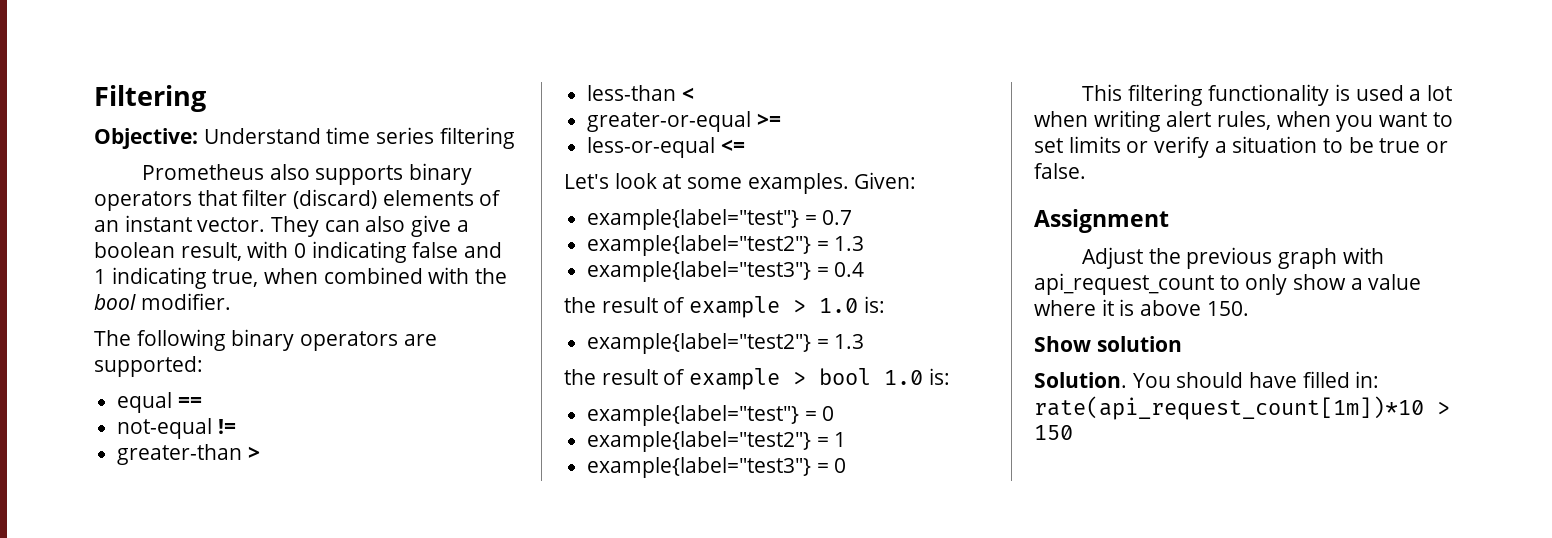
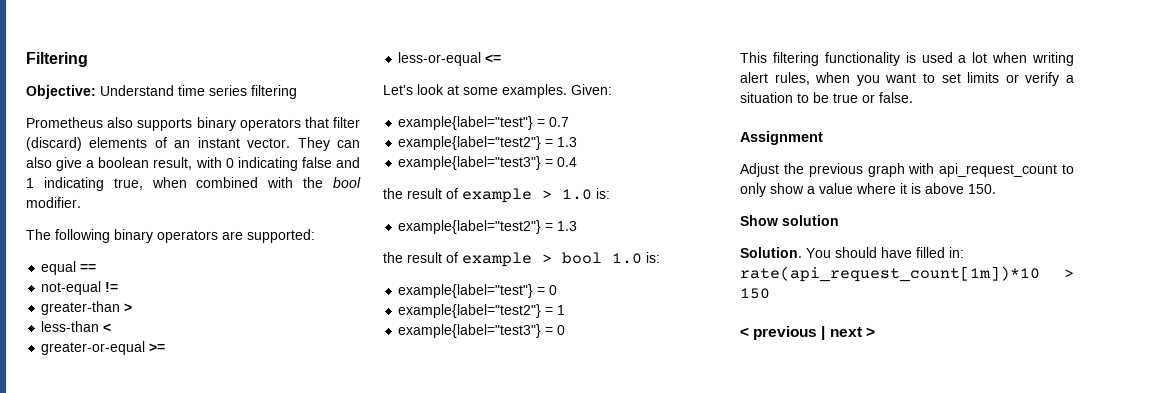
(1073, 432) none -> [740,326,875,340] // < previous | next >

